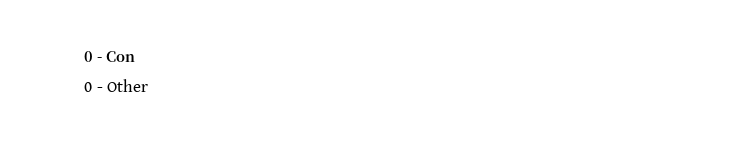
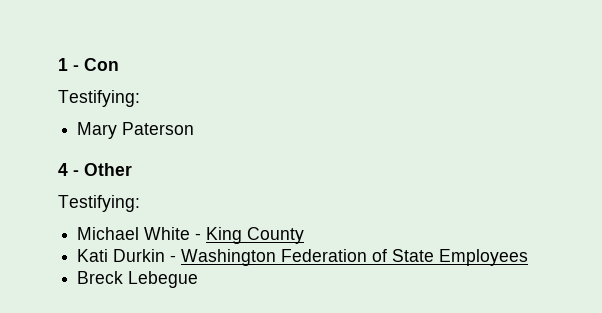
[84,51,93,62] 0 -> [58,58,68,71] 1
[84,79,149,92] 0 - Other -> [58,90,140,107] [77,122,195,139] [58,163,132,176] [58,195,140,212] [77,227,305,244] [77,249,529,266] [77,271,199,288] Testifying: // Mary Paterson // 4 - Other // Testifying: // Michael White - King County // Kati Durkin - Washington Federation of State Employees // Breck Lebegue

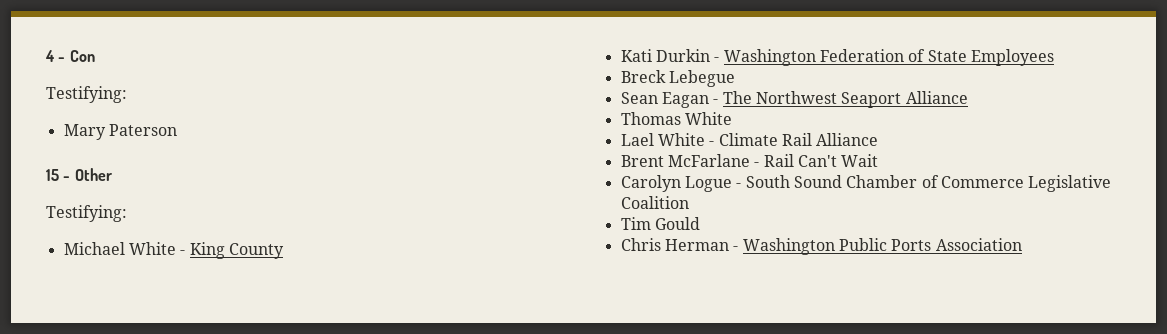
[58,58,68,71] 1 -> [45,50,55,62] 4
[58,163,68,176] 4 -> [46,169,59,181] 15
(199, 279) none -> [620,91,968,108] [620,112,732,125] [620,133,879,146] [620,154,879,167] [620,175,1112,192] [620,196,689,209] [620,217,700,230] [620,238,1022,255] // Sean Eagan - The Northwest Seaport Alliance // Thomas White // Lael White - Climate Rail Alliance // Brent McFarlane - Rail Can't Wait // Carolyn Logue - South Sound Chamber of Commerce Legislative Coalition // Tim Gould // Chris Herman - Washington Public Ports Association

